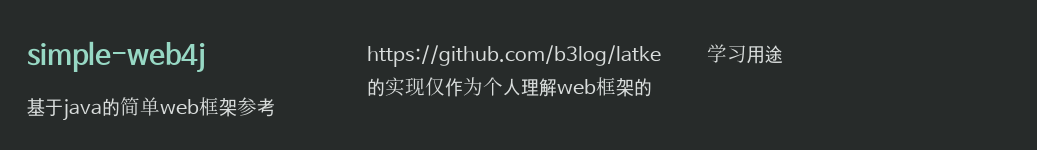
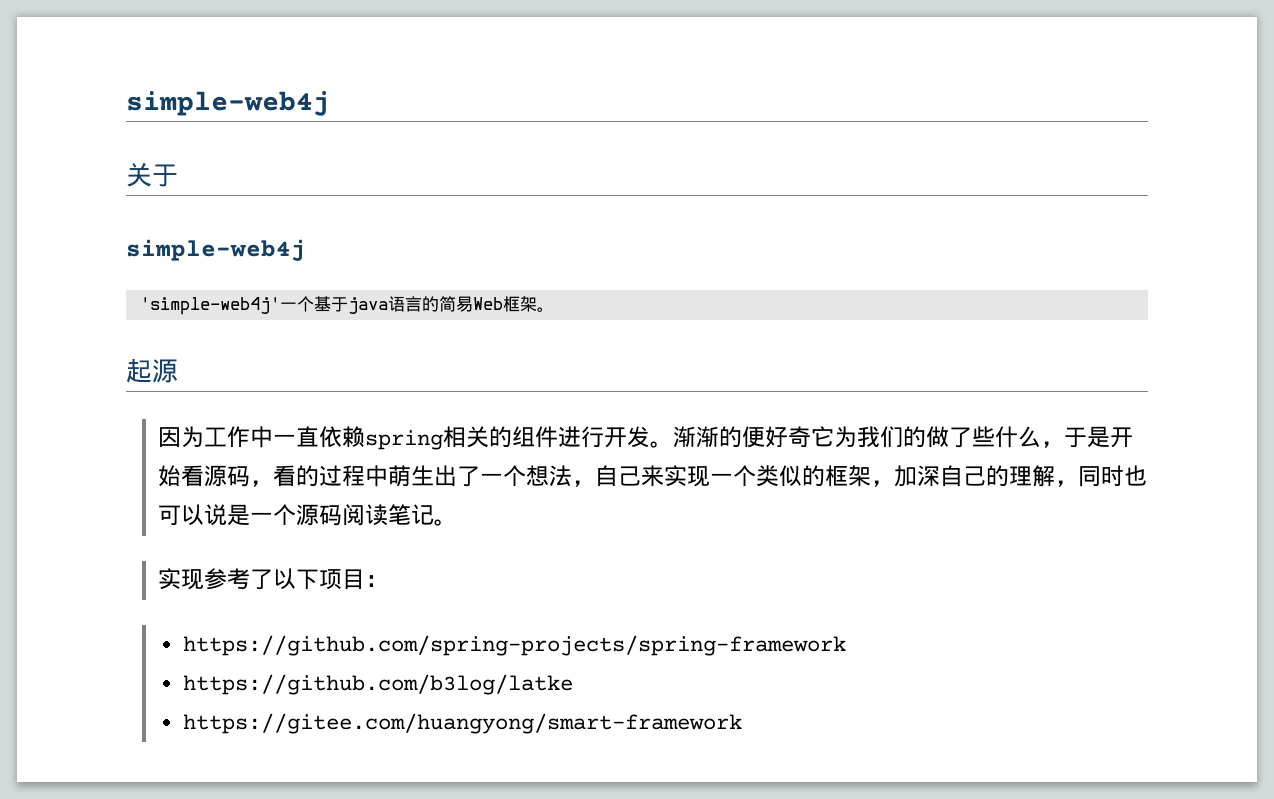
[27,41,205,73] [27,97,275,121] [367,45,661,67] [367,77,652,97] [707,44,783,64] simple-web4j // 基于java的简单web框架参考https://github.com/b3log/latke的实现仅作为个人理解web框架的学习用途 -> [126,91,330,116] [126,162,178,187] [126,239,306,261] [139,296,554,315] [126,358,178,383] [158,426,1134,450] [158,465,1148,487] [158,504,458,526] [158,568,389,590] [182,635,846,656] [182,674,573,695] [182,713,742,734] simple-web4j // 关于 // simple-web4j // 'simple-web4j'一个基于java语言的简易Web框架。 // 起源 // 因为工作中一直依赖spring相关的组件进行开发。渐渐的便好奇它为我们的做了些什么，于是开始看源码，看的过程中萌生出了一个想法，自己来实现一个类似的框架，加深自己的理解，同时也可以说是一个源码阅读笔记。 // 实现参考了以下项目： // https://github.com/spring-projects/spring-framework // https://github.com/b3log/latke // https://gitee.com/huangyong/smart-framework

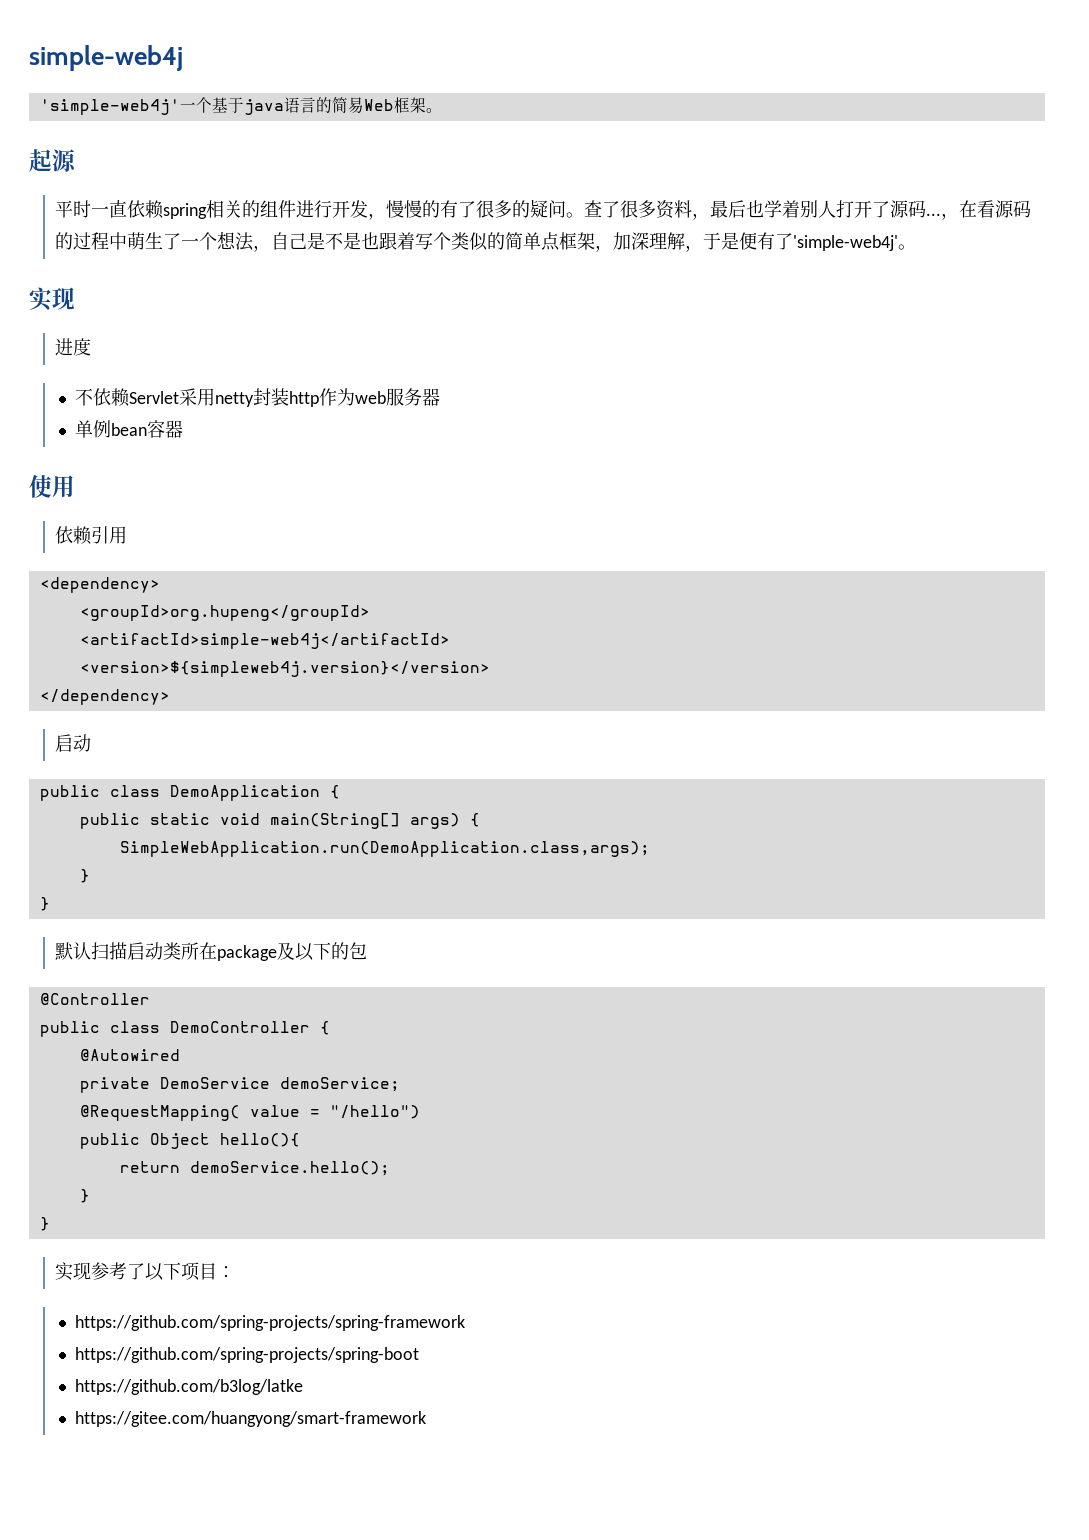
[126,91,330,116] [126,162,178,187] [126,239,306,261] simple-web4j // 关于 // simple-web4j -> [29,45,183,71] simple-web4j
[158,426,274,448] 因为工作中 -> [55,200,92,218] 平时
[650,426,1134,448] [158,465,297,487] 。渐渐的便好奇它为我们的做了些什么，于是开始看源码，看 -> [368,199,1032,220] ，慢慢的有了很多的疑问。查了很多资料，最后也学着别人打开了源码...，在看源码
[434,465,458,487] 出 -> (164, 240) none
[641,465,734,487] 来实现一 -> [307,232,434,250] 是不是也跟着写
(826, 476) none -> [505,232,561,251] 简单点
[940,465,1148,487] [158,504,458,526] 自己的理解，同时也可以说是一个源码阅读笔记。 -> [649,232,917,252] [29,287,75,311] [55,338,92,356] [74,388,440,407] [74,420,183,438] [29,475,75,498] [55,526,128,545] [39,577,160,593] [79,605,370,621] [79,633,450,649] [79,661,490,677] [39,689,170,705] [55,734,92,752] [39,785,340,801] [79,813,480,829] [119,841,650,857] [79,869,90,883] [39,897,50,911] [55,942,368,961] [39,993,150,1005] [39,1021,330,1037] [79,1049,180,1061] [79,1077,400,1093] [79,1105,420,1121] [79,1133,300,1149] [119,1161,390,1176] [79,1189,90,1203] [39,1217,50,1231] 理解，于是便有了'simple-web4j'。 // 实现 // 进度 // 不依赖Servlet采用netty封装http作为web服务器 // 单例bean容器 // 使用 // 依赖引用 // <dependency> // <groupId>org.hupeng</groupId> // <artifactId>simple-web4j</artifactId> // <version>${simpleweb4j.version}</version> // </dependency> // 启动 // public class DemoApplication { // public static void main(String[] args) { // SimpleWebApplication.run(DemoApplication.class,args); // } // } // 默认扫描启动类所在package及以下的包 // @Controller // public class DemoController { // @Autowired // private DemoService demoService; // @RequestMapping( value = "/hello") // public Object hello(){ // return demoService.hello(); // } // }
(846, 645) none -> [74,1347,419,1363] // https://github.com/spring-projects/spring-boot

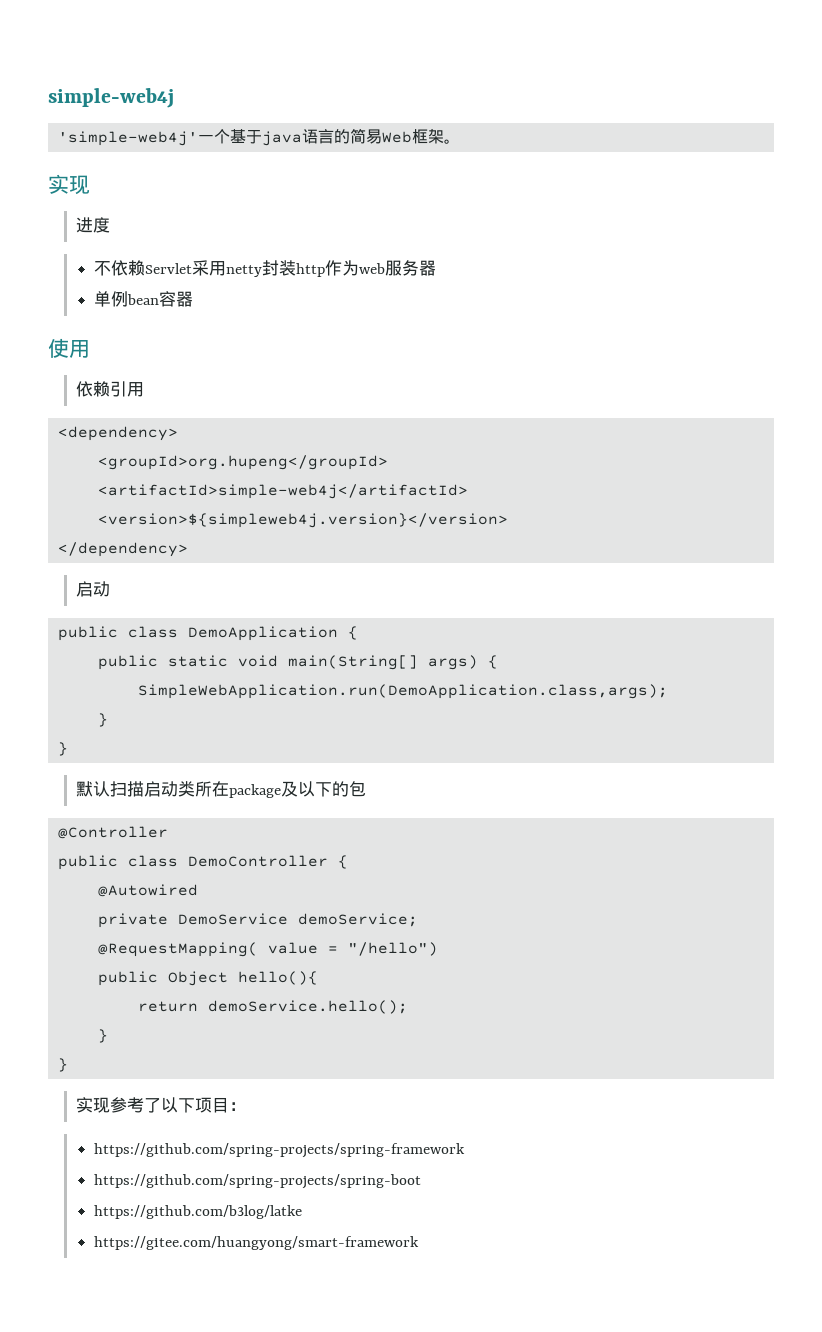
[29,149,77,172] [55,199,1032,220] [55,231,917,252] // 起源 // 平时一直依赖spring相关的组件进行开发，慢慢的有了很多的疑问。查了很多资料，最后也学着别人打开了源码...，在看源码的过程中萌生了一个想法，自己是不是也跟着写个类似的简单点框架，加深理解，于是便有了'simple-web4j'。 -> (460, 141) none

